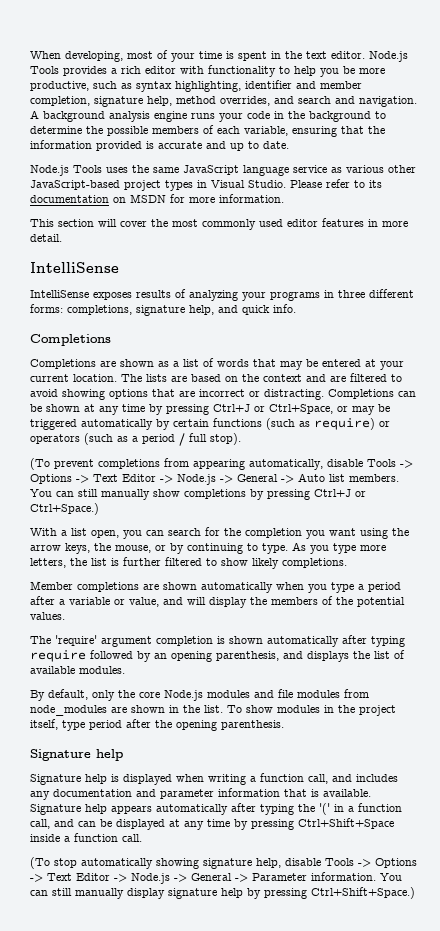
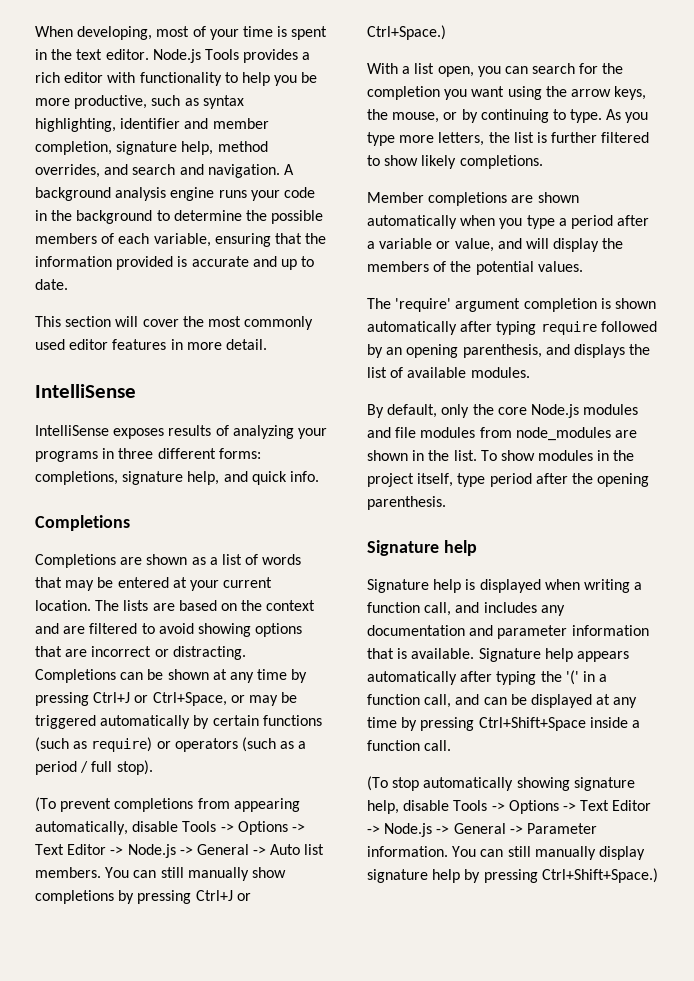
[30,165,416,176] [30,179,382,191] [30,194,284,203] // Node.js Tools uses the same JavaScript language service as various other JavaScript-based project types in Visual Studio. Please refer to its documentation on MSDN for more information. -> (68, 284) none

